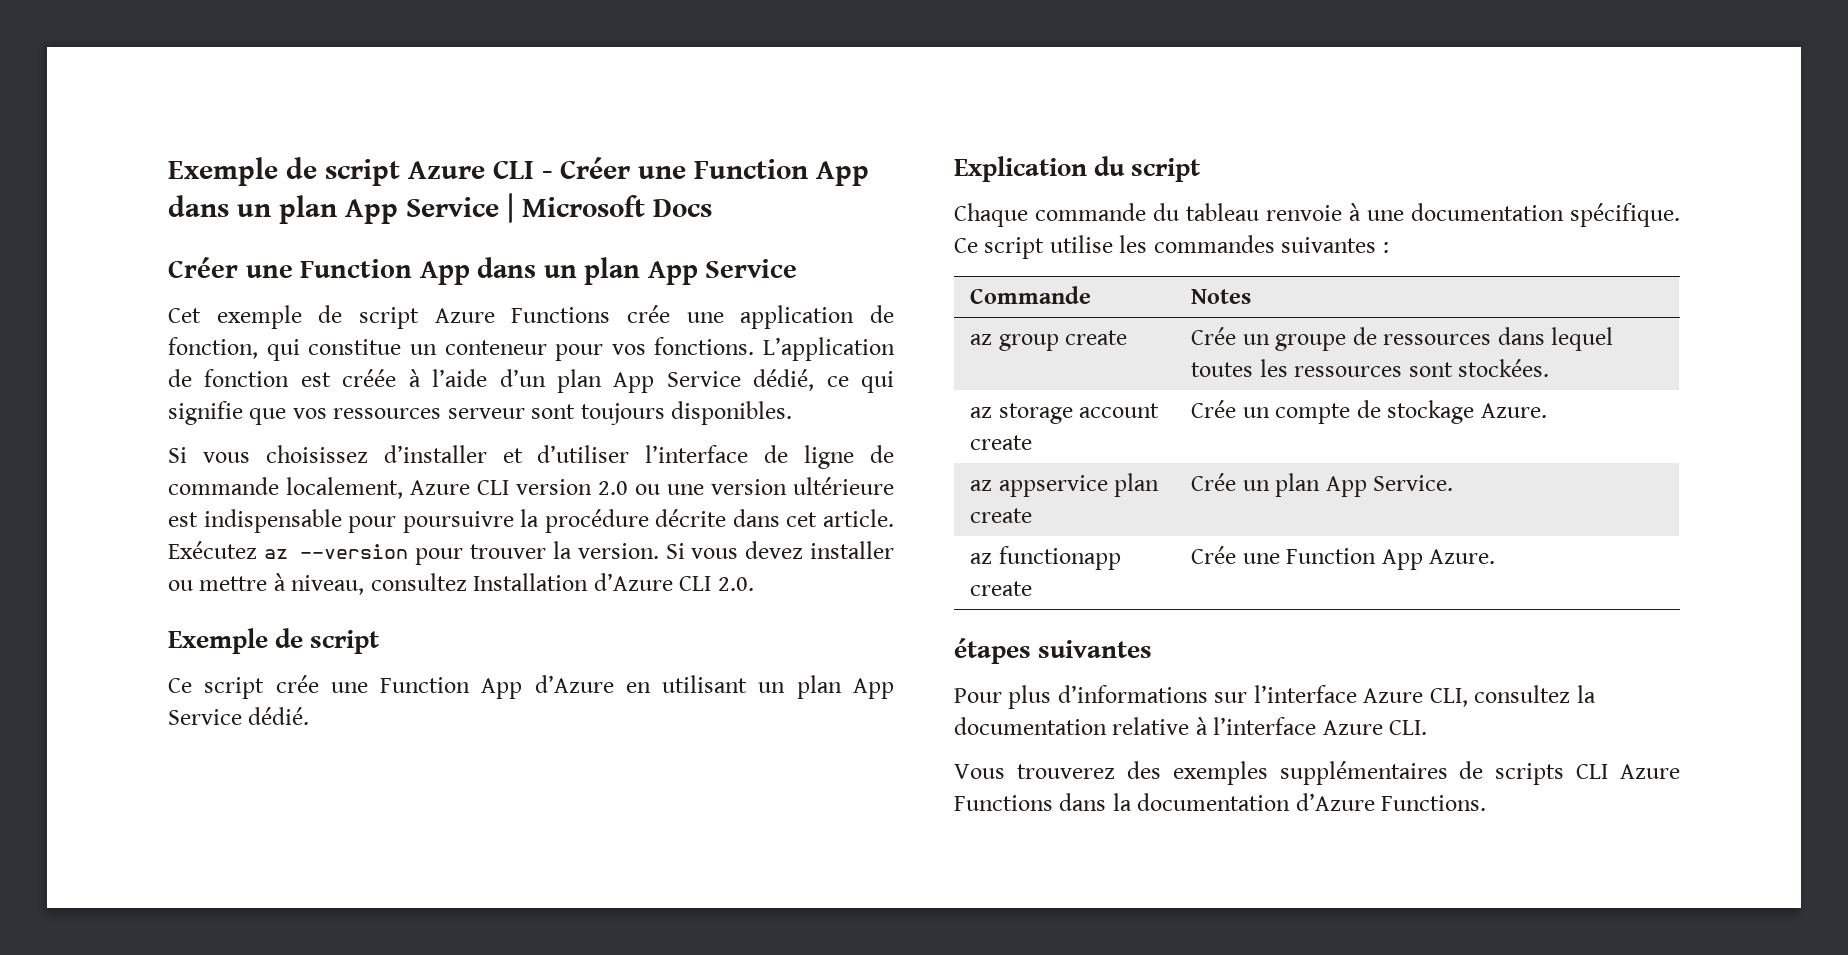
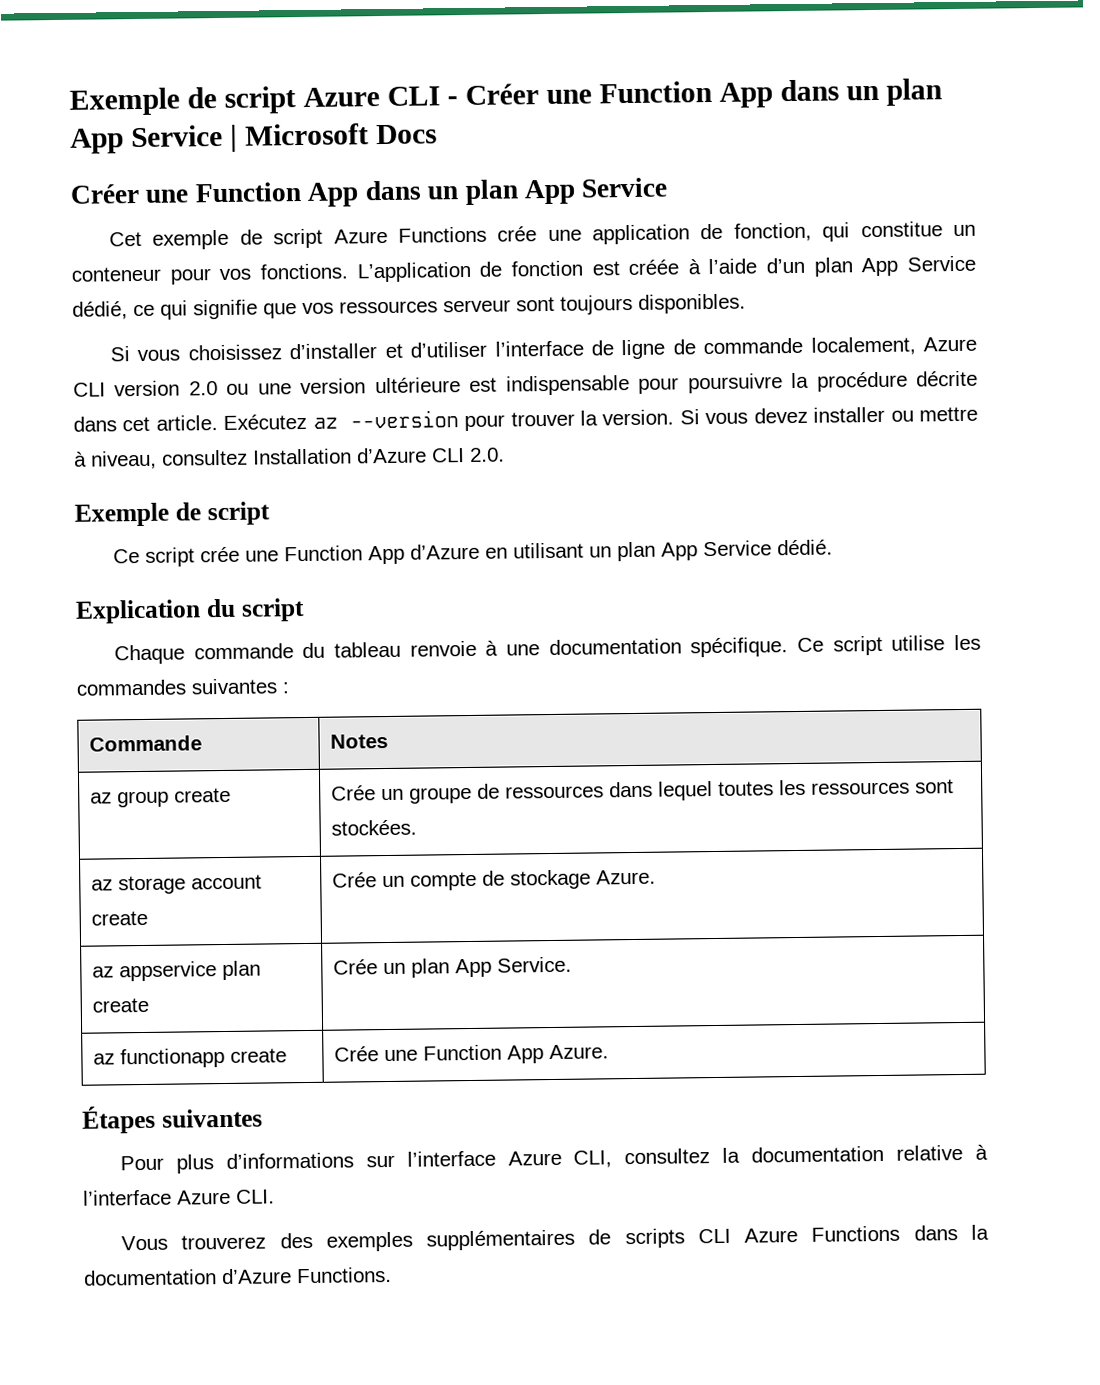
[954,638,1031,664] étapes -> [82,1105,156,1134] Étapes

